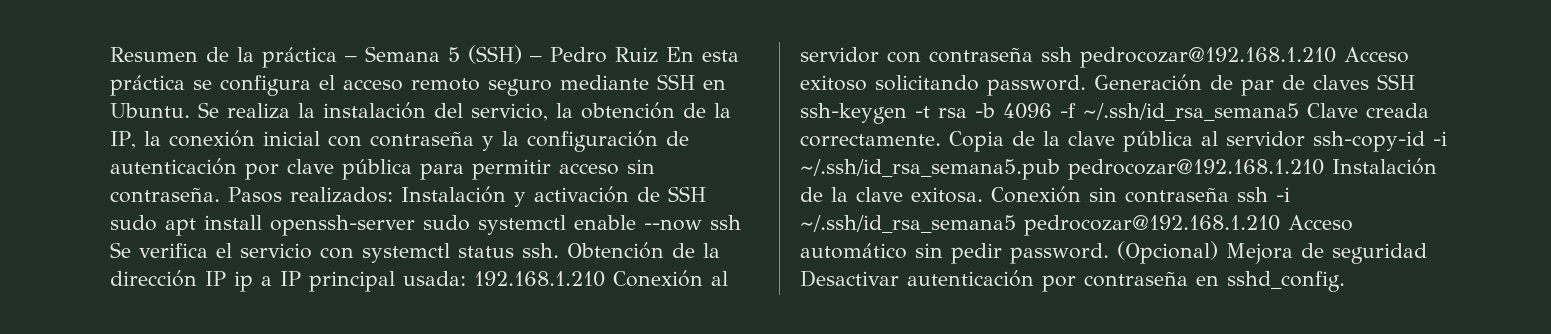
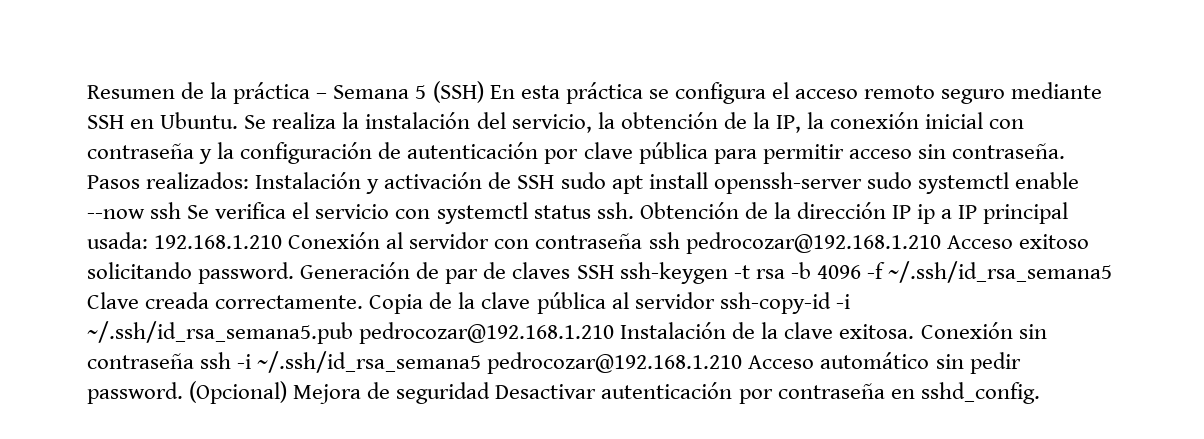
[530,47,658,63] – Pedro Ruiz -> (484, 92) none

